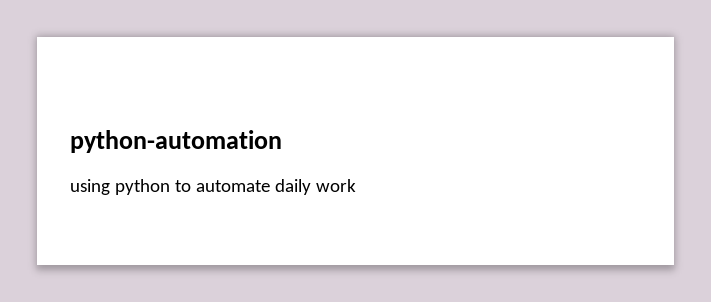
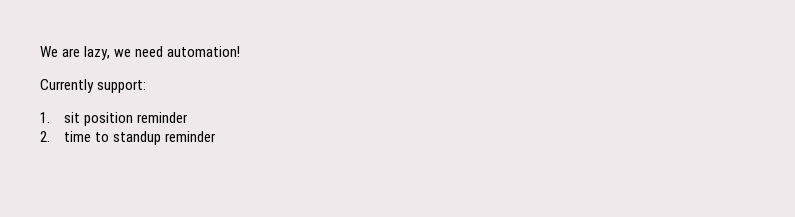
[70,130,282,153] [70,179,356,195] python-automation // using python to automate daily work -> [40,46,241,60] [40,79,147,93] [40,112,189,126] [40,131,217,145] We are lazy, we need automation! // Currently support: // 1. sit position reminder // 2. time to standup reminder

